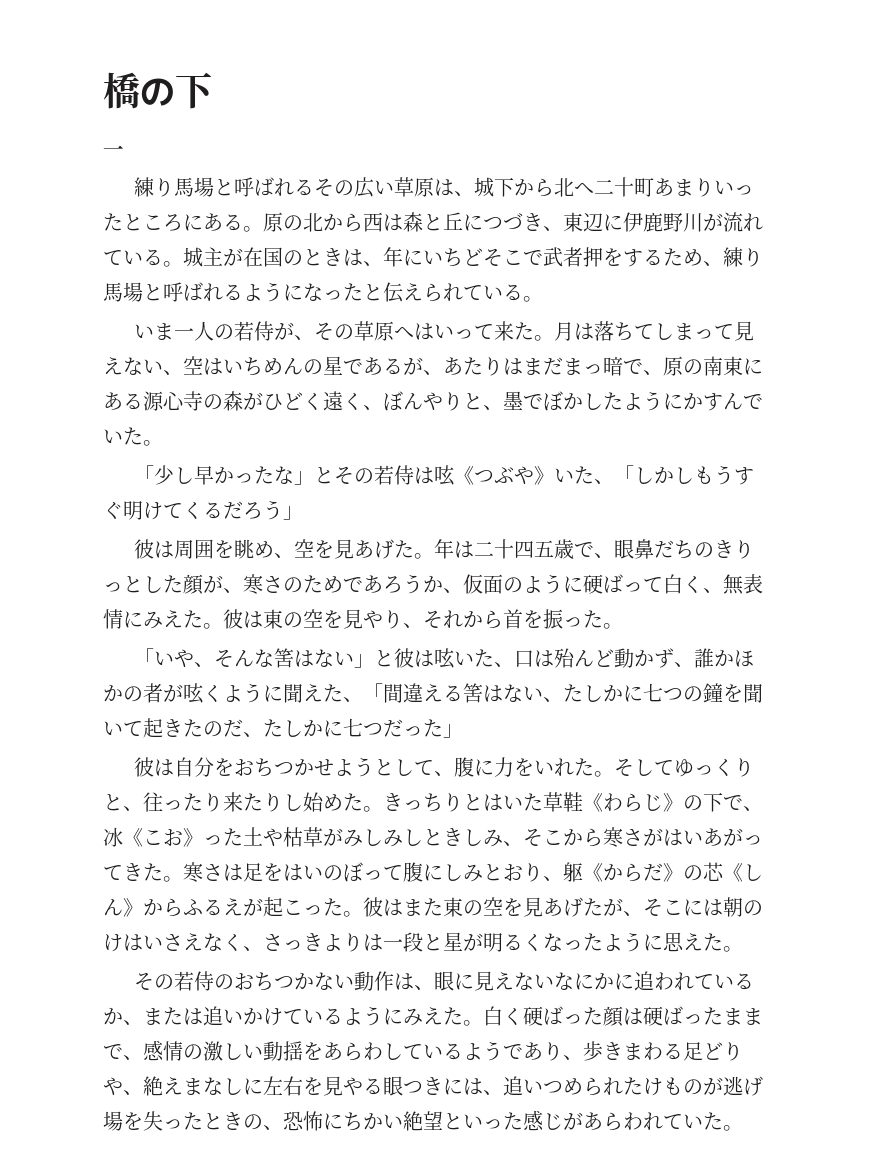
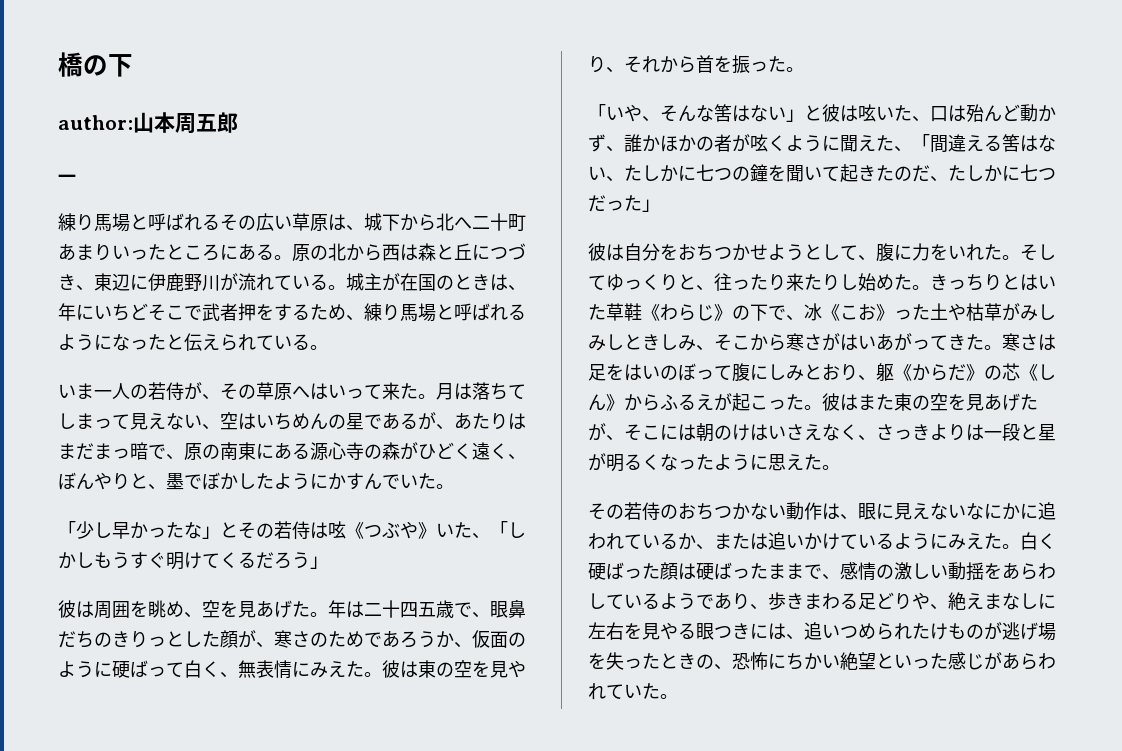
(213, 90) none -> [58,112,238,133] // author:山本周五郎

